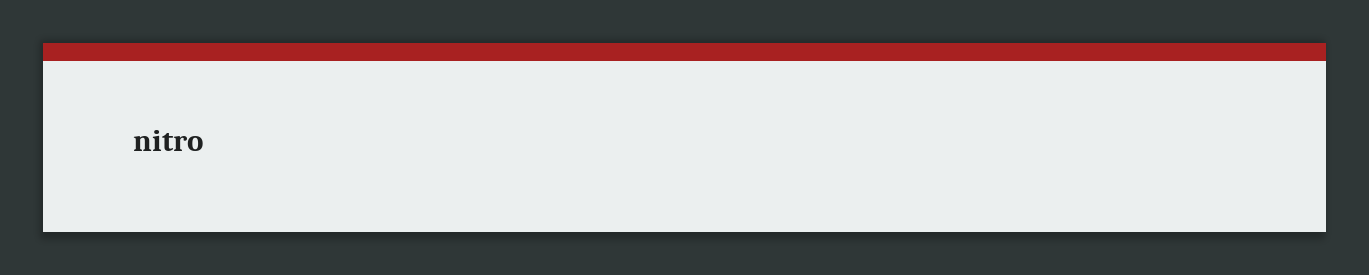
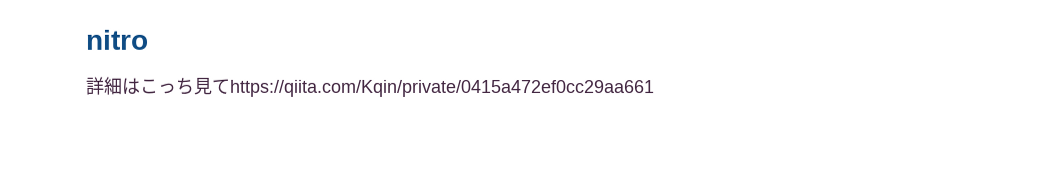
(203, 140) none -> [85,76,655,98] // 詳細はこっち見てhttps://qiita.com/Kqin/private/0415a472ef0cc29aa661

